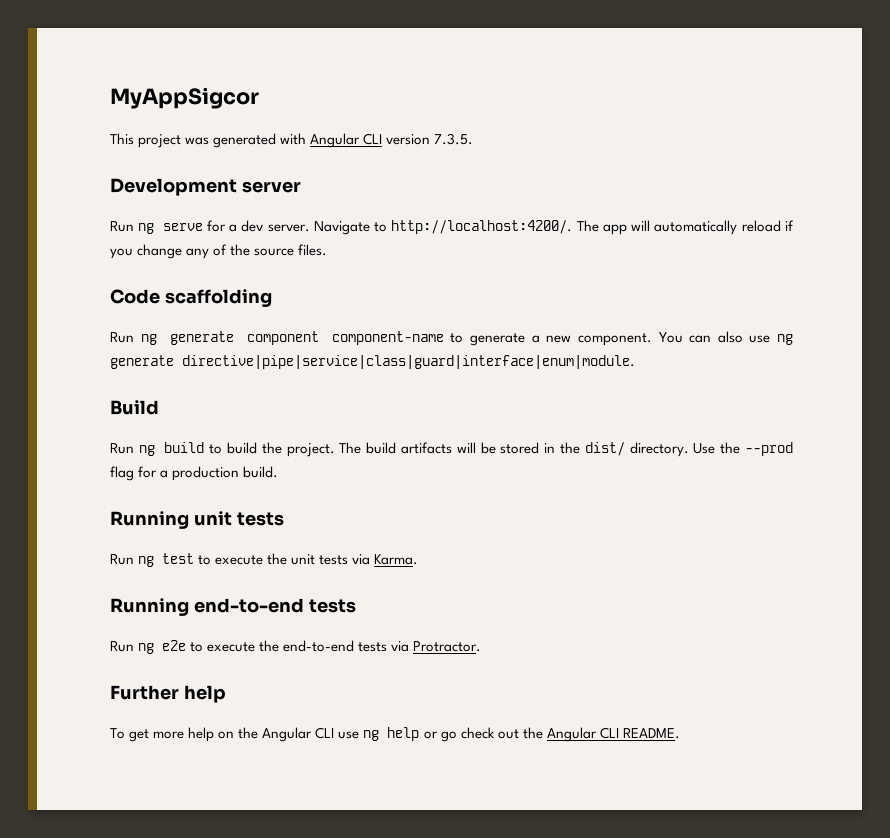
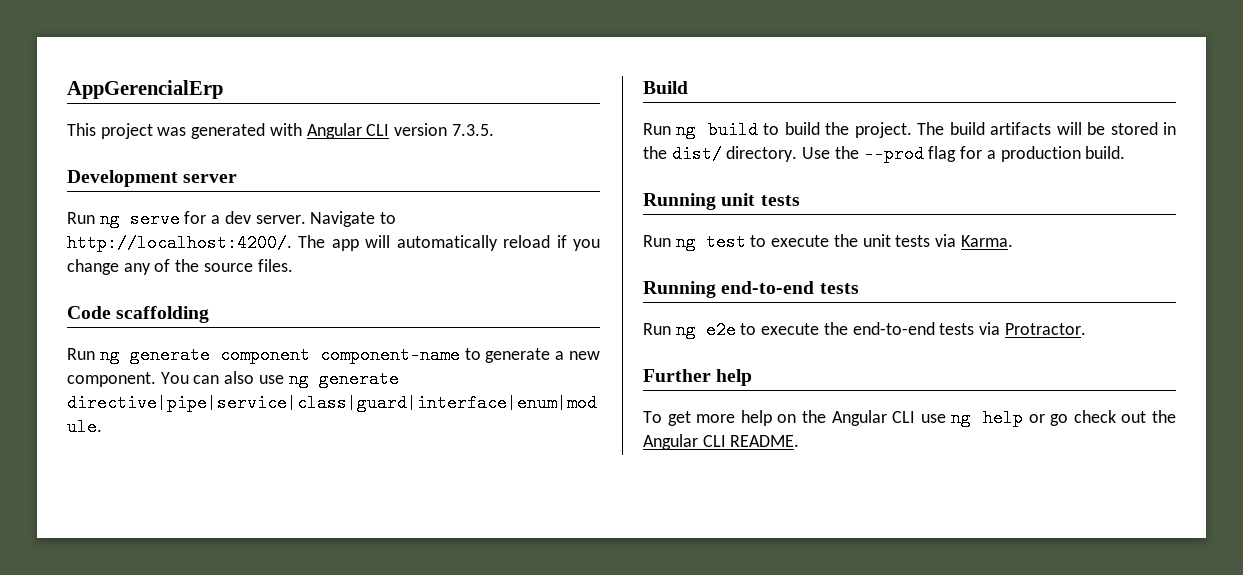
[110,87,259,109] MyAppSigcor -> [67,80,223,99] AppGerencialErp

